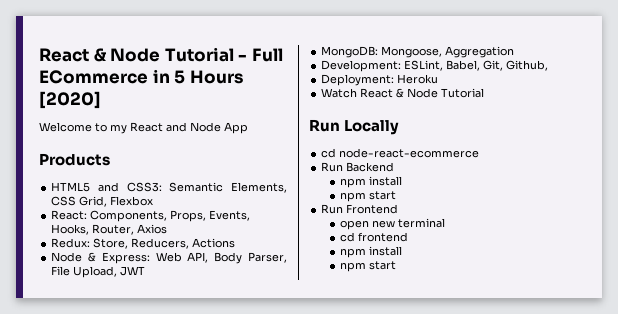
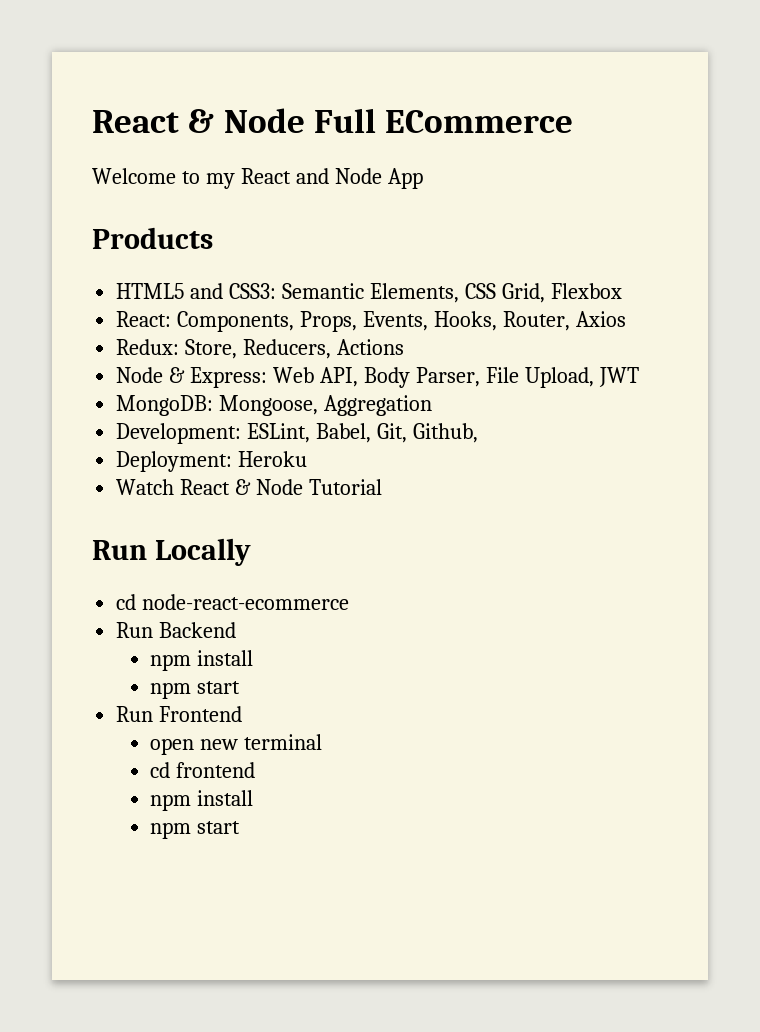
[39,47,248,62] React & Node Tutorial - -> [92,108,305,133] React & Node
[152,69,243,84] [39,91,101,109] in 5 Hours [2020] -> (574, 121) none

